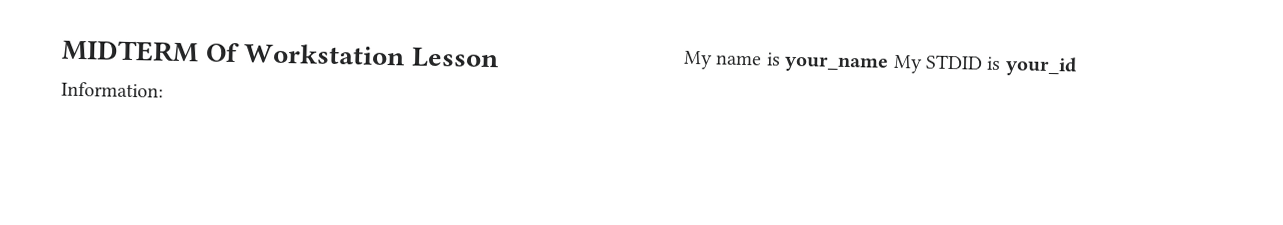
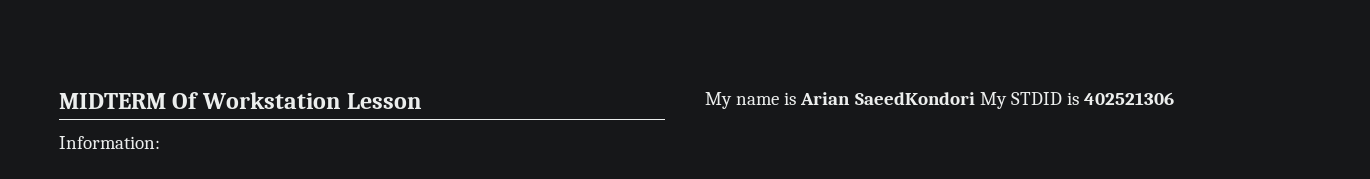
[784,55,890,73] your_name -> [800,92,975,105] Arian SaeedKondori
[1004,56,1077,77] your_id -> [1084,92,1175,105] 402521306

